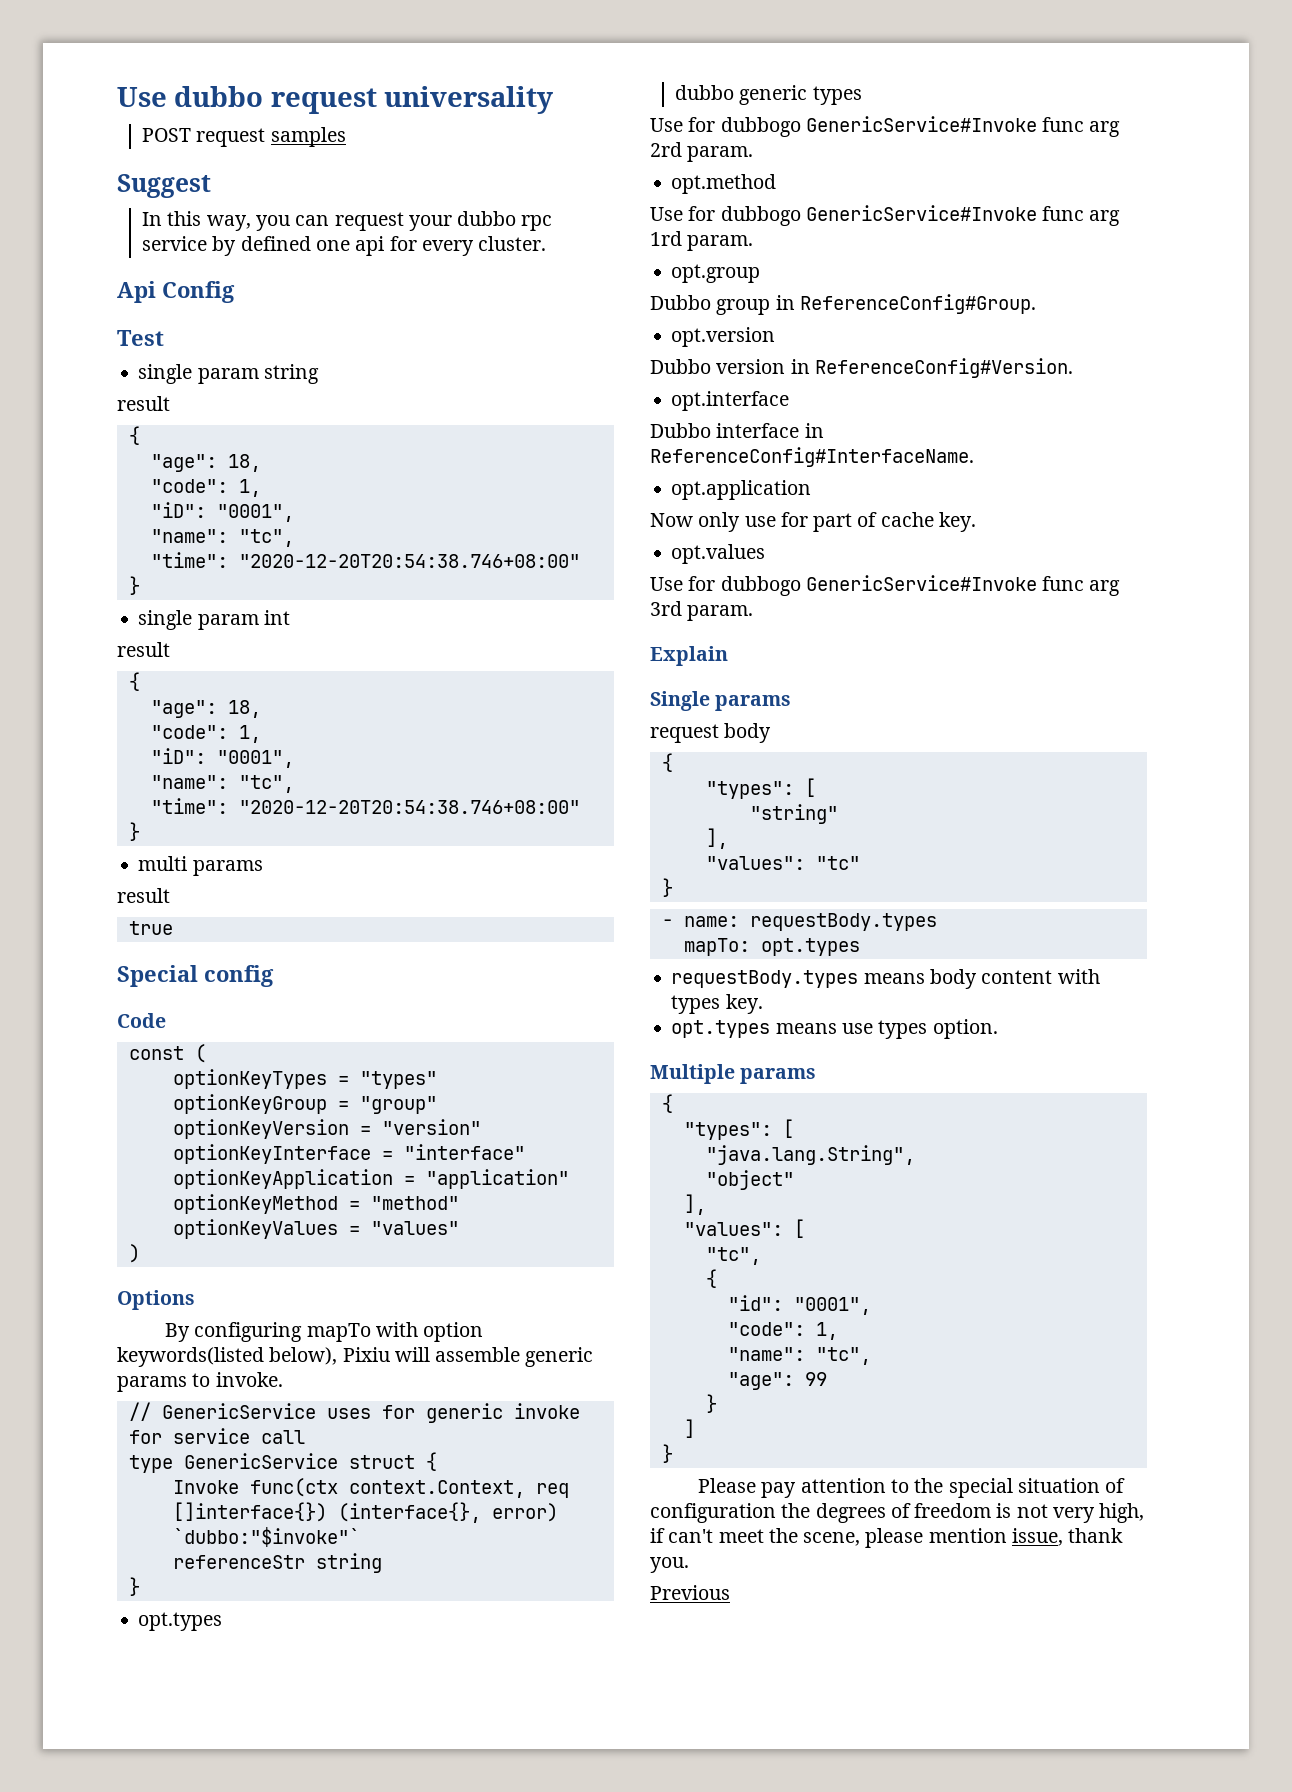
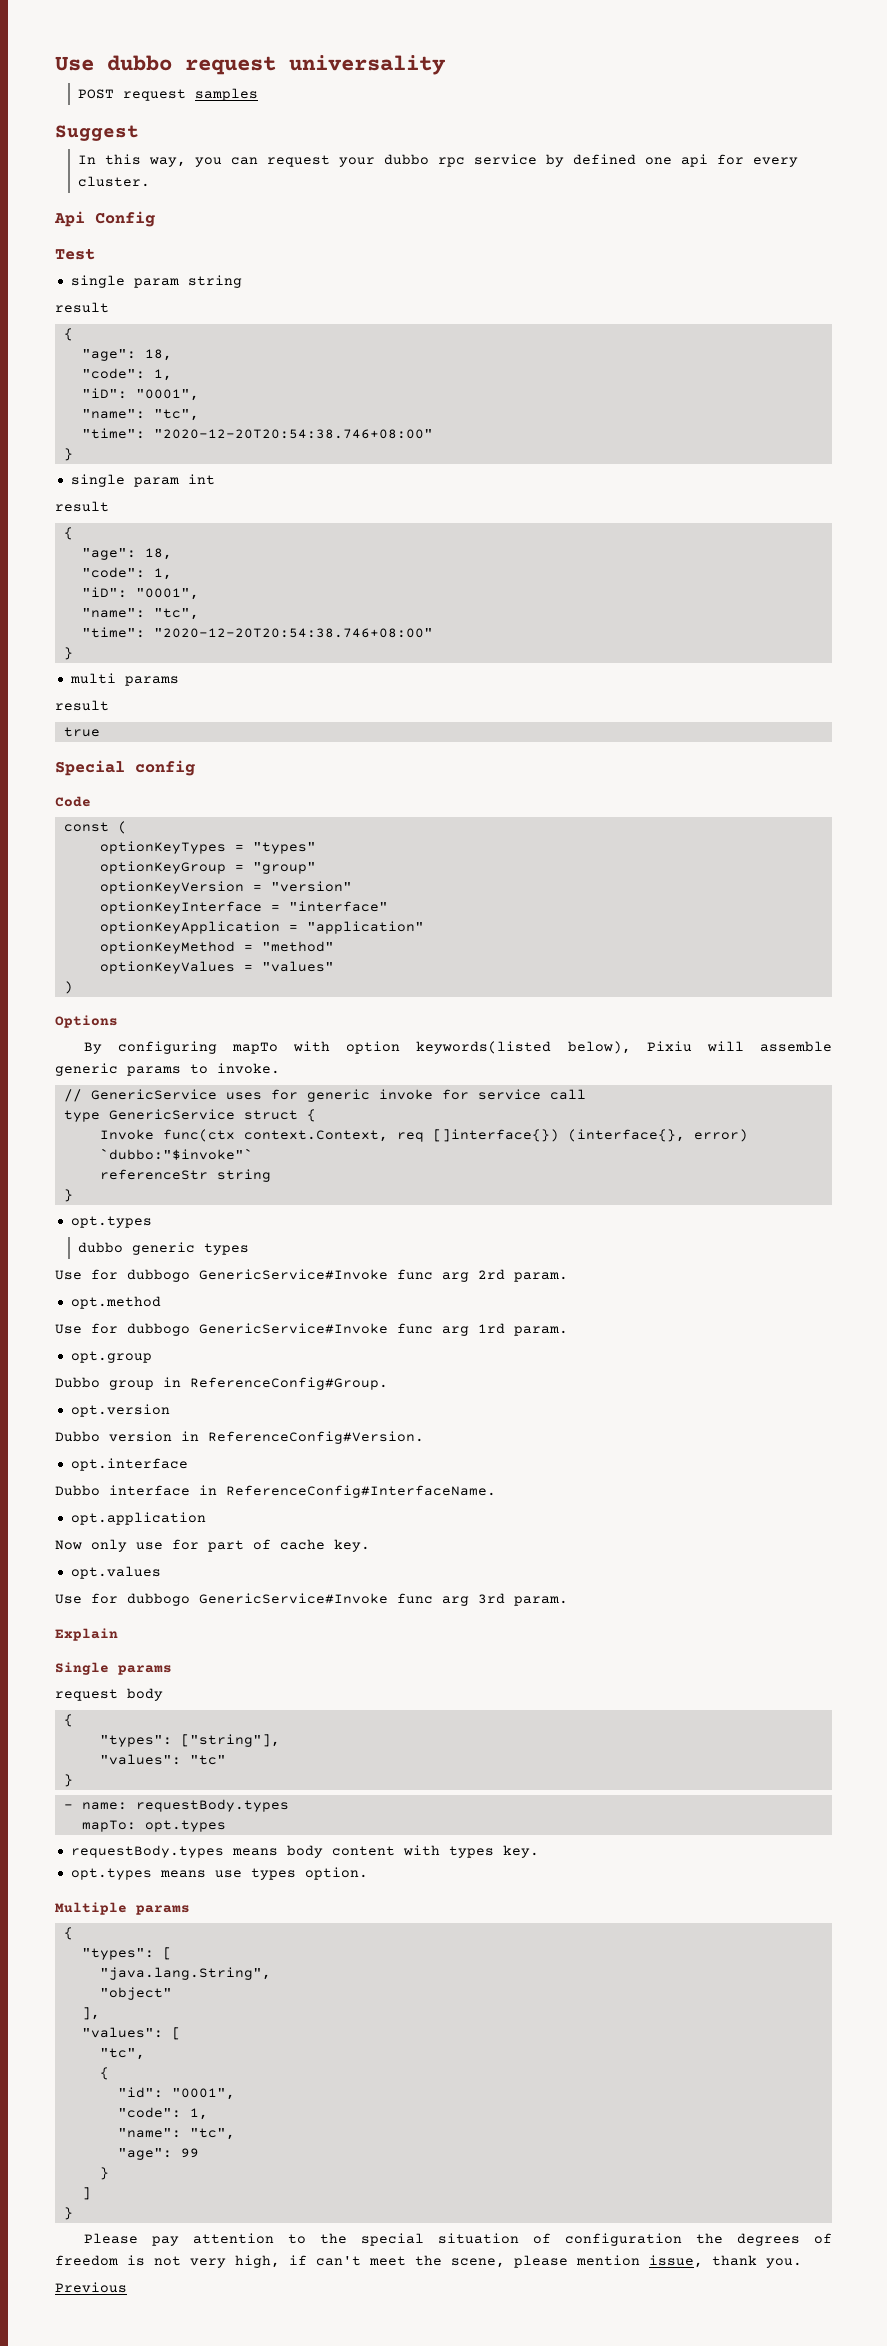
[804,778,816,797] [749,804,838,824] [705,828,728,849] [ // "string" // ], -> [180,1734,280,1747] ["string"],

